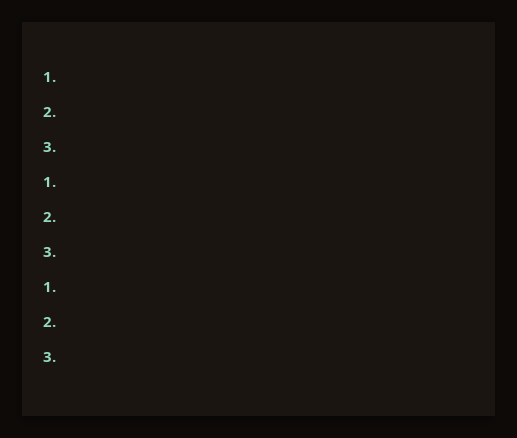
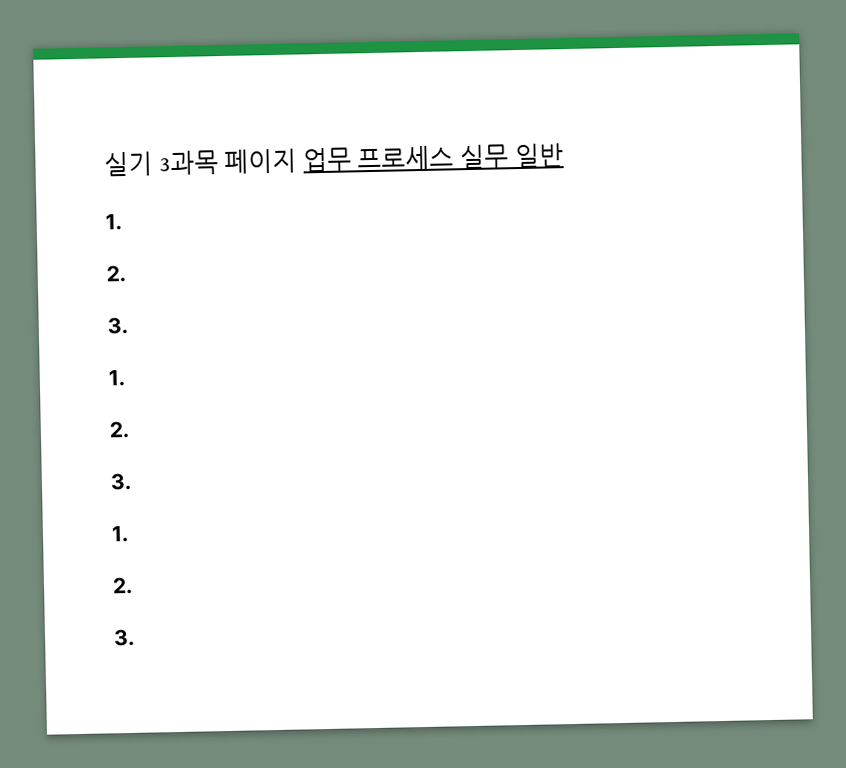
(43, 77) none -> [104,143,564,177] 실기 3과목 페이지 업무 프로세스 실무 일반 //

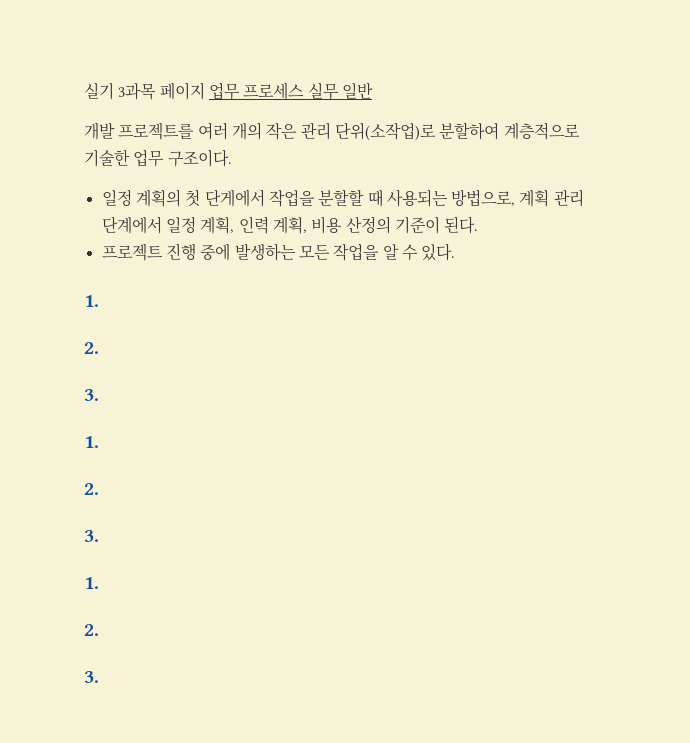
(564, 156) none -> [84,122,580,141] [84,149,232,167] [101,189,584,207] [101,216,479,234] [101,243,456,261] // 개발 프로젝트를 여러 개의 작은 관리 단위(소작업)로 분할하여 계층적으로 기술한 업무 구조이다. // 일정 계획의 첫 단게에서 작업을 분할할 때 사용되는 방법으로, 계획 관리 단계에서 일정 계획, 인력 계획, 비용 산정의 기준이 된다. // 프로젝트 진행 중에 발생하는 모든 작업을 알 수 있다.

